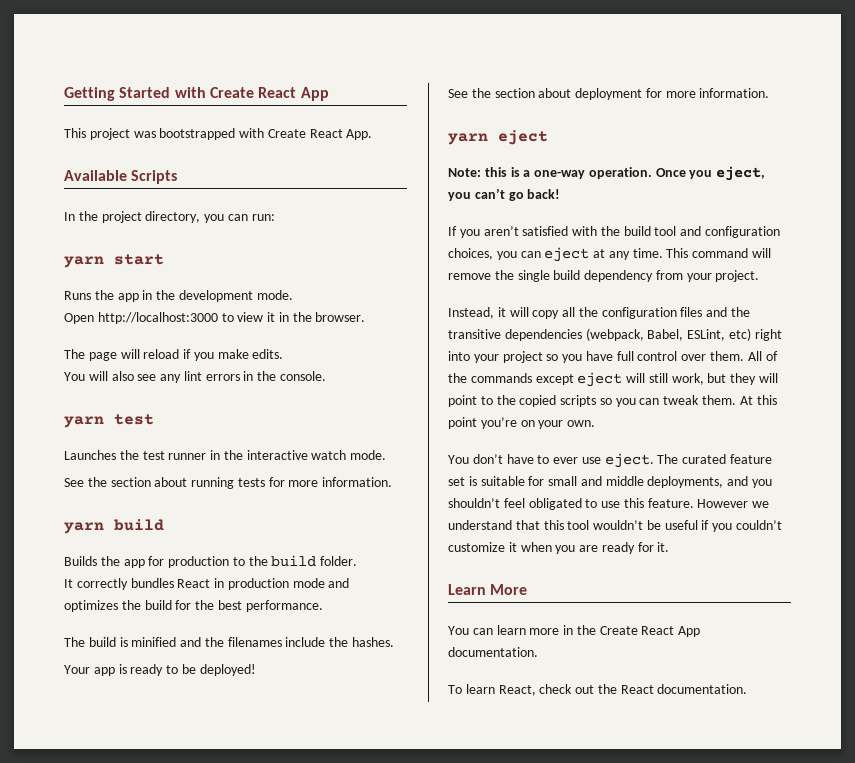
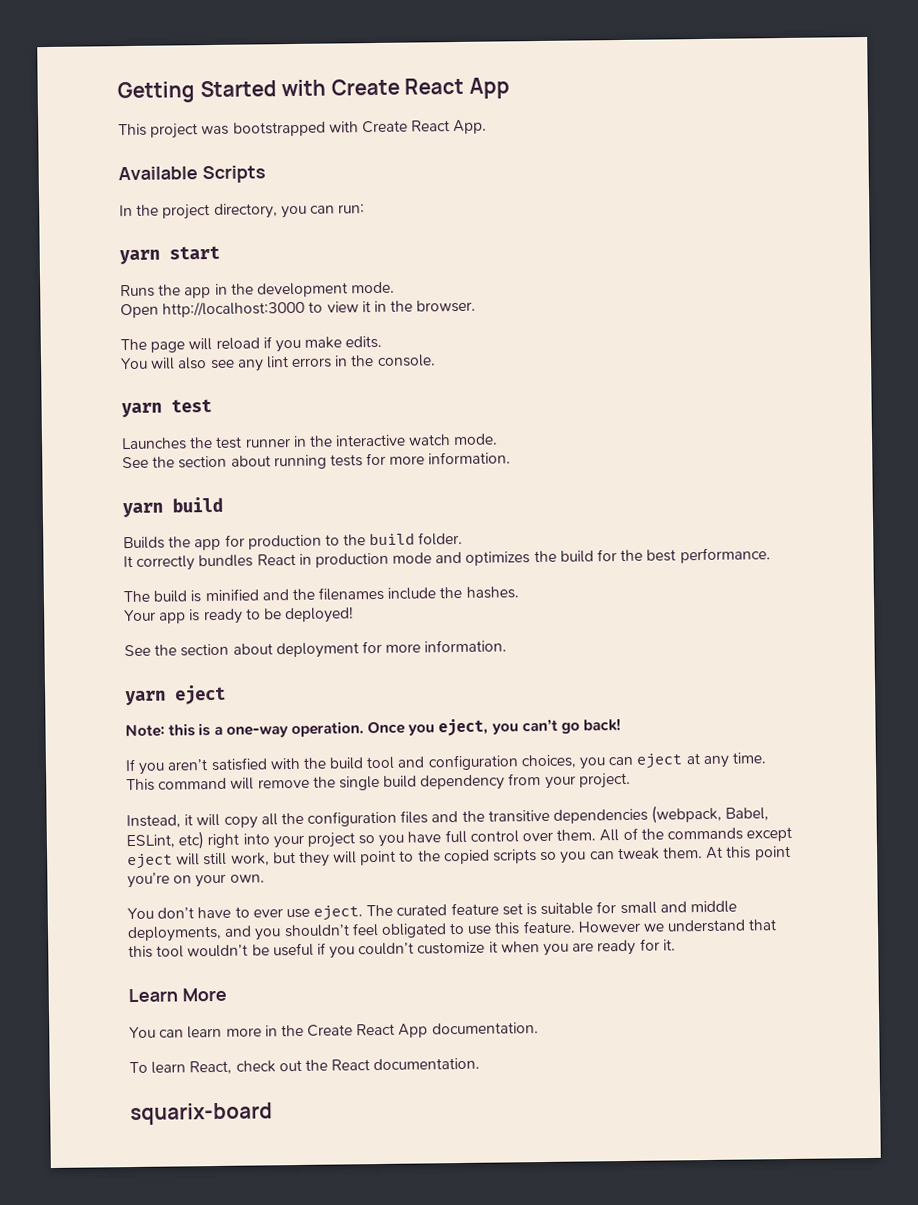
(748, 689) none -> [130,1102,273,1126] // squarix-board

